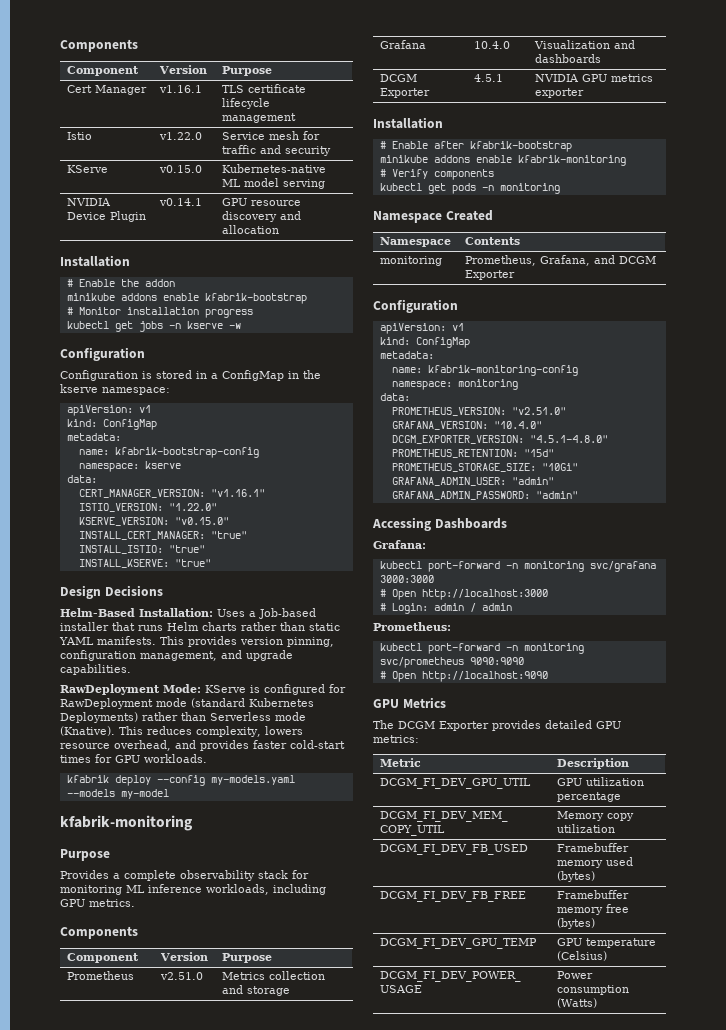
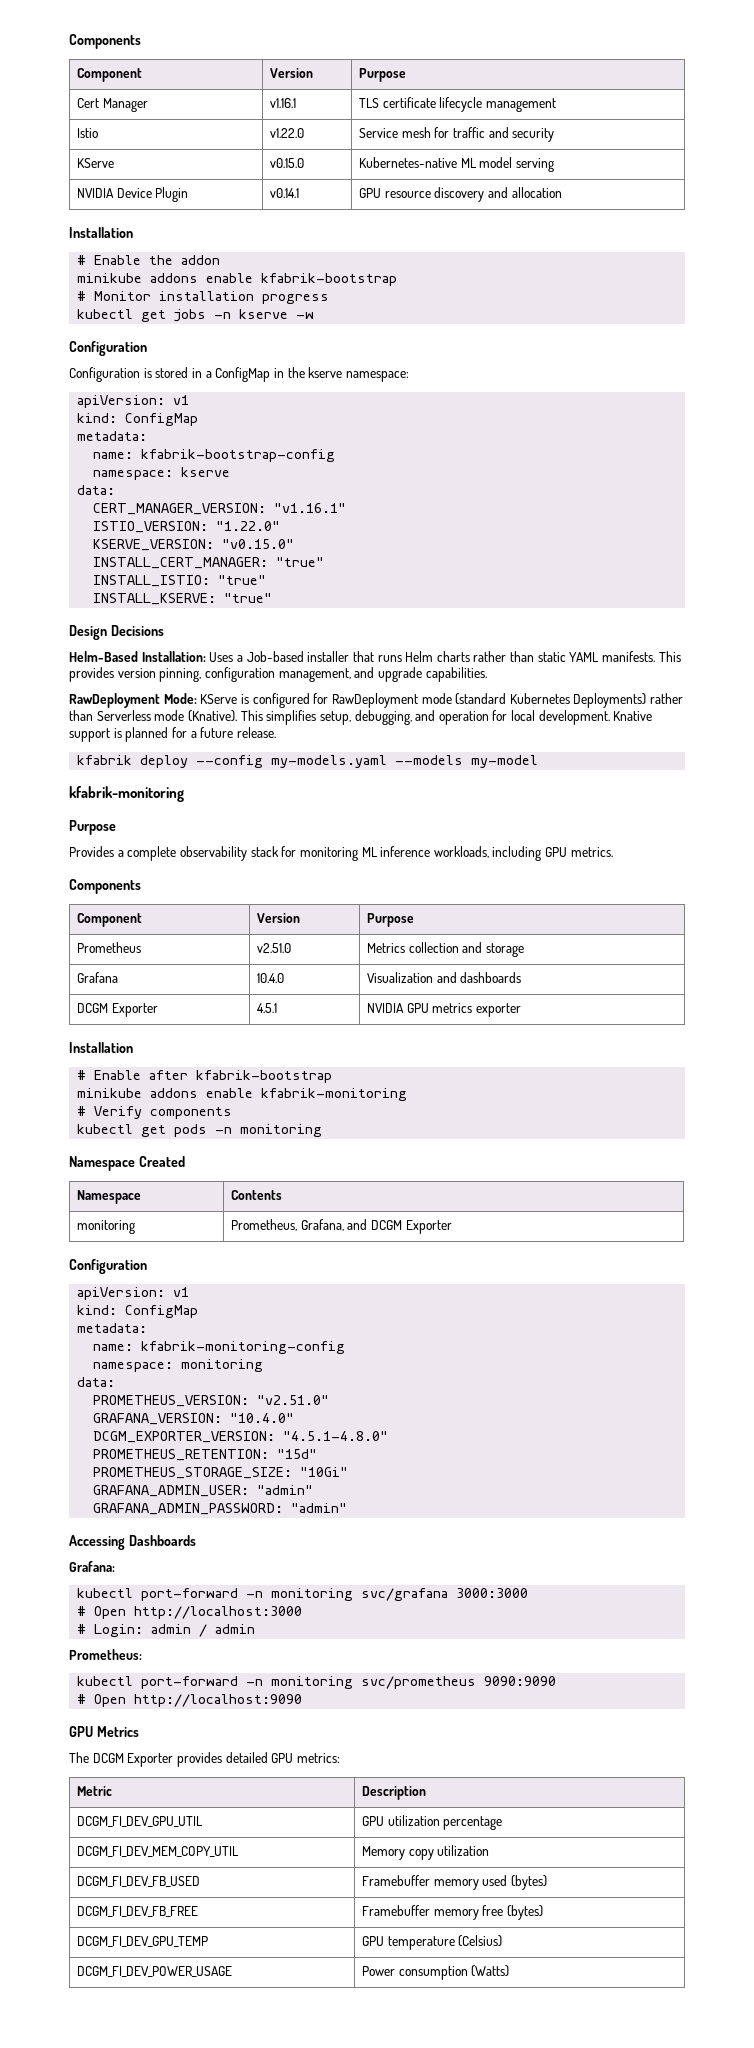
[147,726,303,737] [60,740,345,751] [60,754,207,763] reduces complexity, lowers resource overhead, and provides faster cold-start times for GPU workloads. -> [266,710,653,725] [69,727,276,742] simplifies setup, debugging, and operation for local development. Knative support is planned for a future release.

